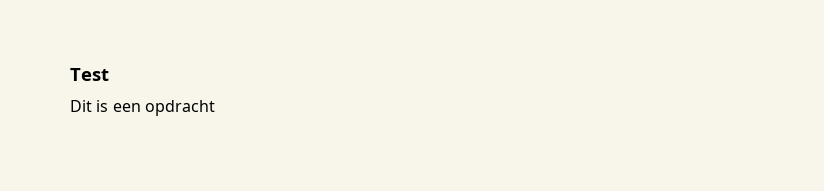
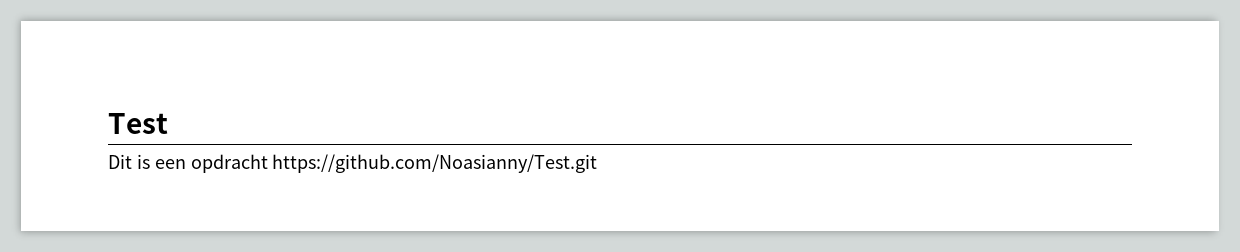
(215, 108) none -> [272,154,598,173] https://github.com/Noasianny/Test.git

